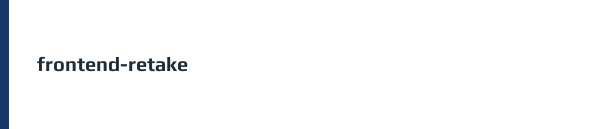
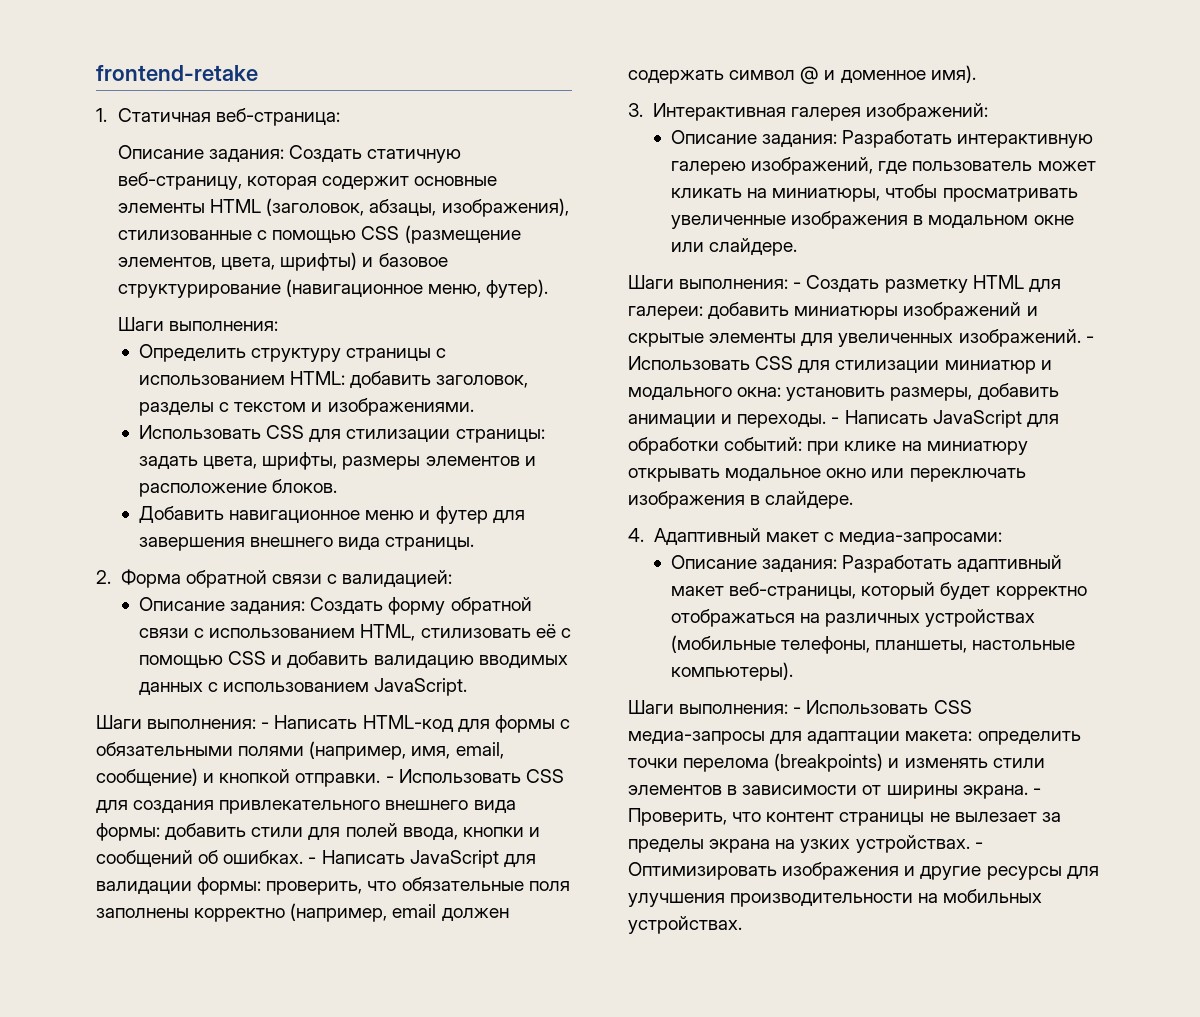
(188, 64) none -> [96,108,341,126] [118,145,462,163] [118,172,498,190] [118,198,569,217] [118,225,521,244] [118,252,448,271] [118,279,549,298] [118,317,279,331] [138,344,447,362] [138,371,529,388] [138,398,474,416] [138,425,545,443] [138,452,536,470] [138,479,338,497] [138,506,525,524] [138,537,475,551] [96,569,453,588] [138,597,532,615] [138,624,571,641] [138,651,568,668] [138,678,468,696] [96,715,570,733] [96,741,504,760] [96,768,564,787] [96,800,516,814] [96,823,540,841] [96,850,536,868] [96,877,570,895] [96,903,509,922] [628,65,976,84] [628,103,988,121] [670,130,1094,148] [670,157,1096,175] [670,184,1078,202] [670,211,1074,229] [670,238,798,256] [628,275,1061,293] [628,302,1038,320] [628,329,1094,347] [628,356,1052,374] [628,383,1059,401] [628,410,1059,428] [628,437,1028,455] [628,468,1026,482] [628,491,854,509] [628,528,1002,546] [670,555,1063,573] [670,582,1087,600] [670,609,1036,627] [670,635,1076,654] [670,662,793,681] [628,700,972,714] [628,731,1081,745] [628,753,1045,772] [628,785,1041,799] [628,808,1061,826] [628,835,983,853] [628,862,1099,880] [628,889,1043,907] [628,916,742,934] // 1. Статичная веб-страница: // Описание задания: Создать статичную веб-страницу, которая содержит основные элементы HTML (заголовок, абзацы, изображения), стилизованные с помощью CSS (размещение элементов, цвета, шрифты) и базовое структурирование (навигационное меню, футер). // Шаги выполнения: // Определить структуру страницы с использованием HTML: добавить заголовок, разделы с текстом и изображениями. // Использовать CSS для стилизации страницы: задать цвета, шрифты, размеры элементов и расположение блоков. // Добавить навигационное меню и футер для завершения внешнего вида страницы. // 2. Форма обратной связи с валидацией: // Описание задания: Создать форму обратной связи с использованием HTML, стилизовать её с помощью CSS и добавить валидацию вводимых данных с использованием JavaScript. // Шаги выполнения: - Написать HTML-код для формы с обязательными полями (например, имя, email, сообщение) и кнопкой отправки. - Использовать CSS для создания привлекательного внешнего вида формы: добавить стили для полей ввода, кнопки и сообщений об ошибках. - Написать JavaScript для валидации формы: проверить, что обязательные поля заполнены корректно (например, email должен содержать символ @ и доменное имя). // 3. Интерактивная галерея изображений: // Описание задания: Разработать интерактивную галерею изображений, где пользователь может кликать на миниатюры, чтобы просматривать увеличенные изображения в модальном окне или слайдере. // Шаги выполнения: - Создать разметку HTML для галереи: добавить миниатюры изображений и скрытые элементы для увеличенных изображений. - Использовать CSS для стилизации миниатюр и модального окна: установить размеры, добавить анимации и переходы. - Написать JavaScript для обработки событий: при клике на миниатюру открывать модальное окно или переключать изображения в слайдере. // 4. Адаптивный макет с медиа-запросами: // Описание задания: Разработать адаптивный макет веб-страницы, который будет корректно отображаться на различных устройствах (мобильные телефоны, планшеты, настольные компьютеры). // Шаги выполнения: - Использовать CSS медиа-запросы для адаптации макета: определить точки перелома (breakpoints) и изменять стили элементов в зависимости от ширины экрана. - Проверить, что контент страницы не вылезает за пределы экрана на узких устройствах. - Оптимизировать изображения и другие ресурсы для улучшения производительности на мобильных устройствах.

